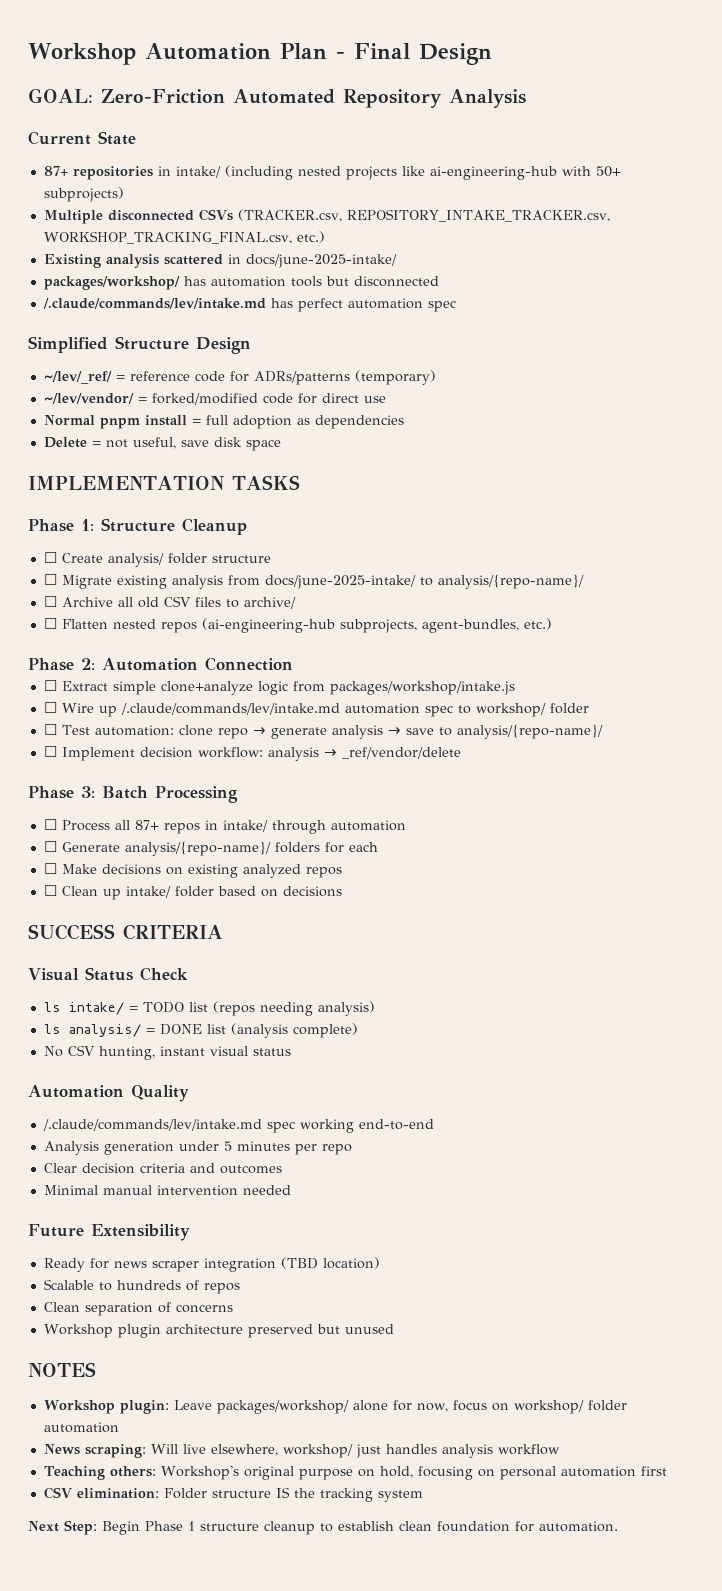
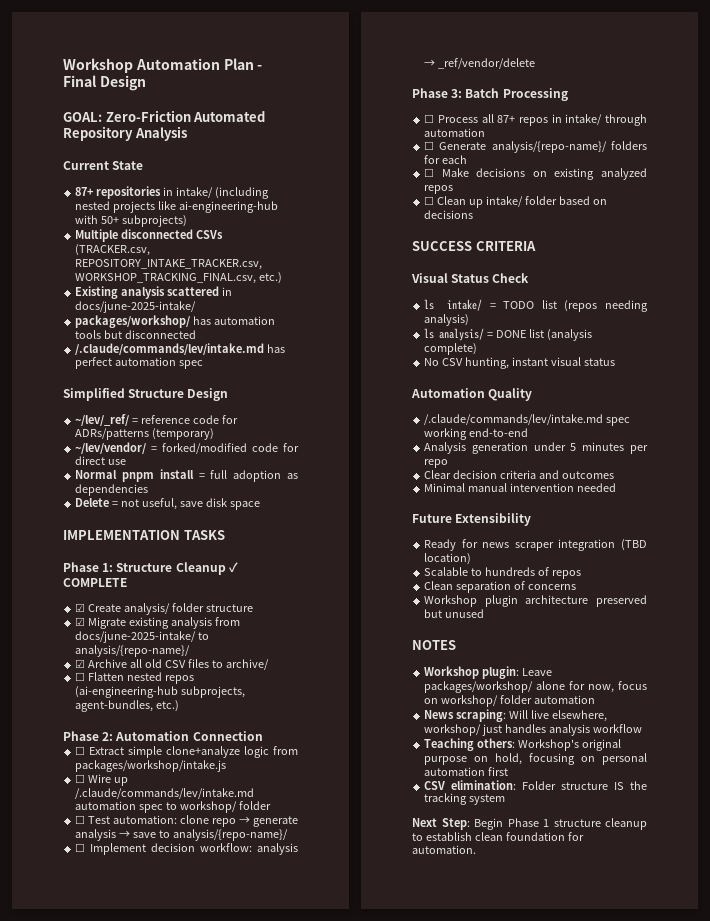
[43,552,57,563] // ☐ -> [228,562,238,572] [63,578,127,587] [75,603,86,612] ✓ COMPLETE // ☑
[43,574,57,585] ☐ -> [75,617,86,626] ☑
[43,596,57,607] ☐ -> [75,659,86,668] ☑

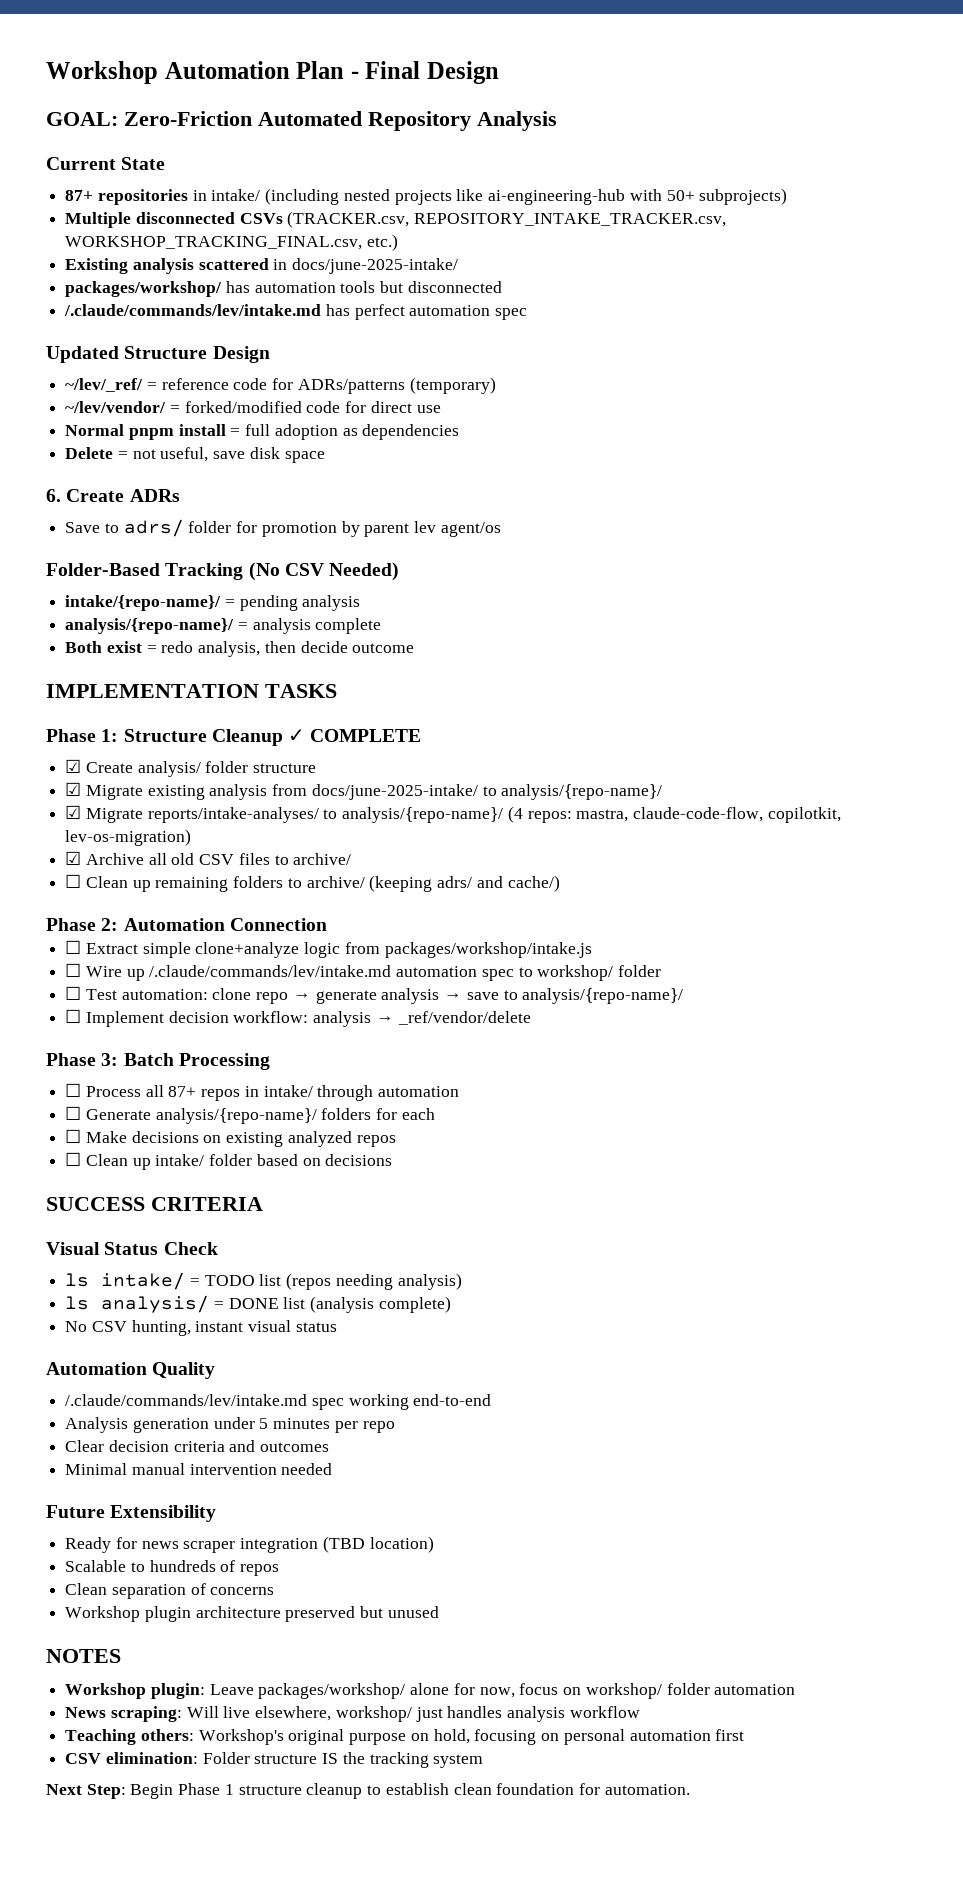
[63,388,125,401] Simplified -> [46,346,119,363] Updated
(260, 505) none -> [46,489,180,502] [65,519,501,537] [46,562,400,581] [65,595,361,611] [65,618,382,634] [65,641,415,657] // 6. Create ADRs // Save to adrs/ folder for promotion by parent lev agent/os // Folder-Based Tracking (No CSV Needed) // intake/{repo-name}/ = pending analysis // analysis/{repo-name}/ = analysis complete // Both exist = redo analysis, then decide outcome
(191, 651) none -> [65,805,841,823] [65,829,192,846] // ☑ Migrate reports/intake-analyses/ to analysis/{repo-name}/ (4 repos: mastra, claude-code-flow, copilotkit, lev-os-migration)
[88,672,195,684] [75,686,246,698] [75,700,180,712] Flatten nested repos (ai-engineering-hub subprojects, agent-bundles, etc.) -> [85,875,560,892] Clean up remaining folders to archive/ (keeping adrs/ and cache/)

